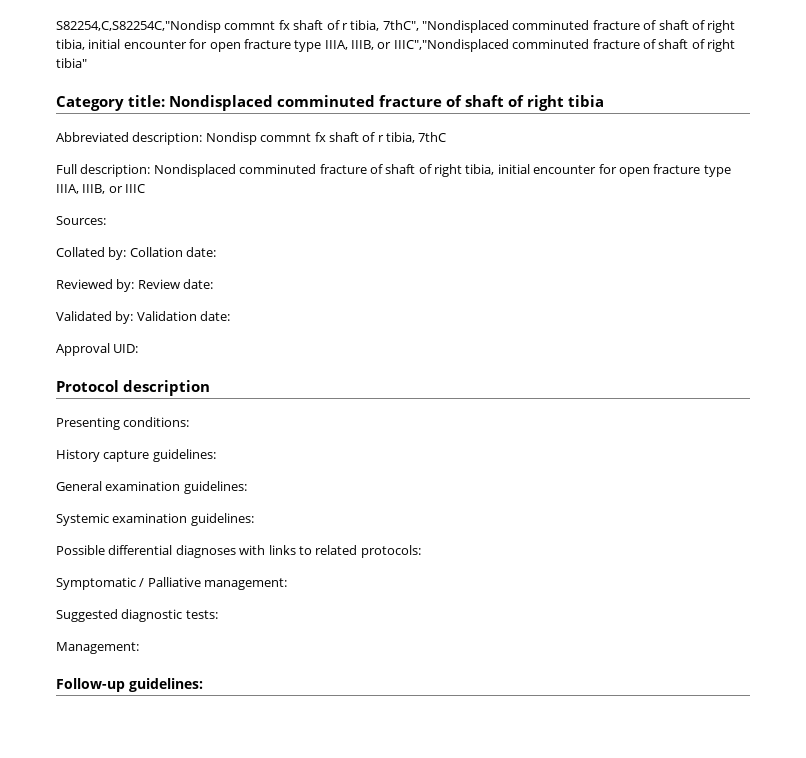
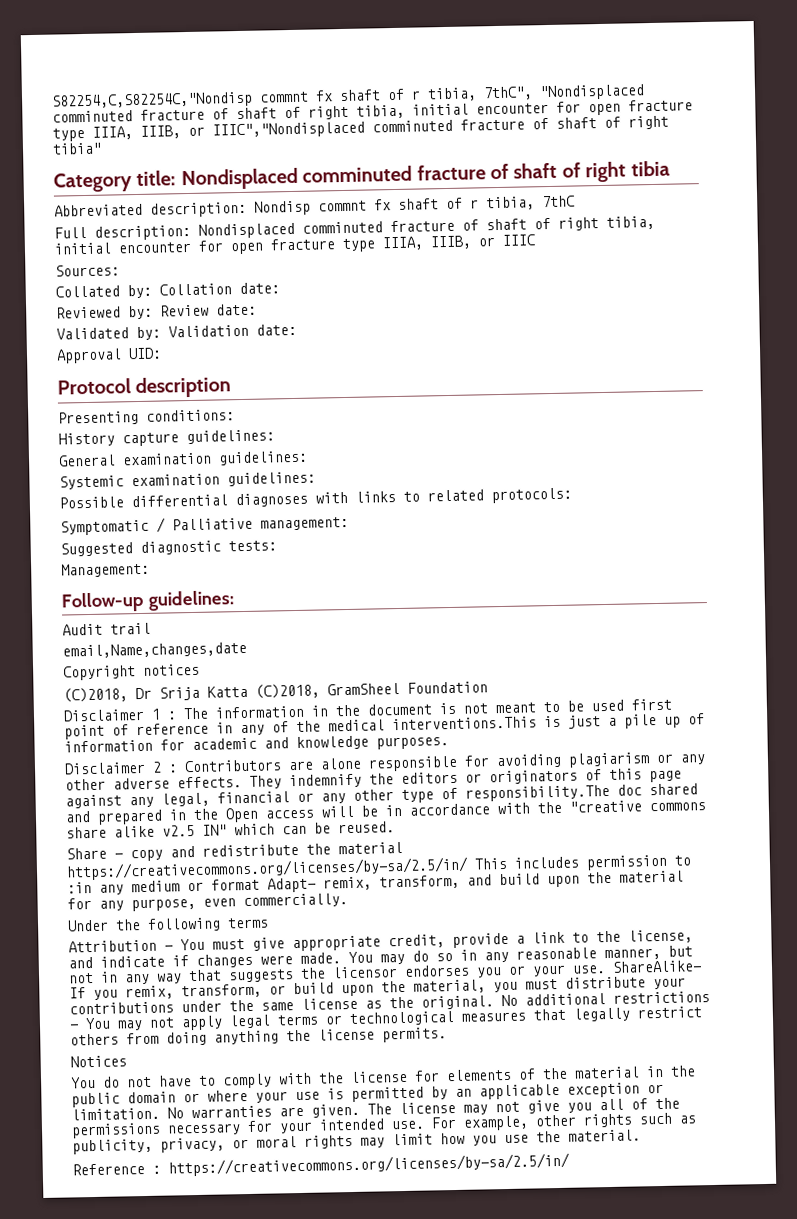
(203, 685) none -> [62,622,151,636] [62,641,247,659] [63,663,200,681] [63,681,488,703] [63,698,672,722] [64,713,705,740] [64,735,449,753] [64,752,706,775] [65,768,682,791] [65,783,698,809] [65,800,706,825] [66,821,395,839] [66,841,403,862] [66,854,692,881] [67,870,684,895] [67,893,348,912] [67,917,269,932] [68,929,693,953] [68,945,693,969] [68,960,702,985] [69,976,686,1000] [69,991,710,1015] [69,1006,702,1031] [70,1027,447,1046] [70,1055,127,1068] [71,1065,696,1089] [71,1082,664,1108] [71,1097,680,1121] [71,1112,697,1139] [72,1129,641,1155] [72,1152,570,1177] // Audit trail // email,Name,changes,date // Copyright notices // (C)2018, Dr Srija Katta (C)2018, GramSheel Foundation // Disclaimer 1 : The information in the document is not meant to be used first point of reference in any of the medical interventions.This is just a pile up of information for academic and knowledge purposes. // Disclaimer 2 : Contributors are alone responsible for avoiding plagiarism or any other adverse effects. They indemnify the editors or originators of this page against any legal, financial or any other type of responsibility.The doc shared and prepared in the Open access will be in accordance with the "creative commons share alike v2.5 IN" which can be reused. // Share — copy and redistribute the material https://creativecommons.org/licenses/by-sa/2.5/in/ This includes permission to :in any medium or format Adapt— remix, transform, and build upon the material for any purpose, even commercially. // Under the following terms // Attribution — You must give appropriate credit, provide a link to the license, and indicate if changes were made. You may do so in any reasonable manner, but not in any way that suggests the licensor endorses you or your use. ShareAlike— If you remix, transform, or build upon the material, you must distribute your contributions under the same license as the original. No additional restrictions — You may not apply legal terms or technological measures that legally restrict others from doing anything the license permits. // Notices // You do not have to comply with the license for elements of the material in the public domain or where your use is permitted by an applicable exception or limitation. No warranties are given. The license may not give you all of the permissions necessary for your intended use. For example, other rights such as publicity, privacy, or moral rights may limit how you use the material. // Reference : https://creativecommons.org/licenses/by-sa/2.5/in/

